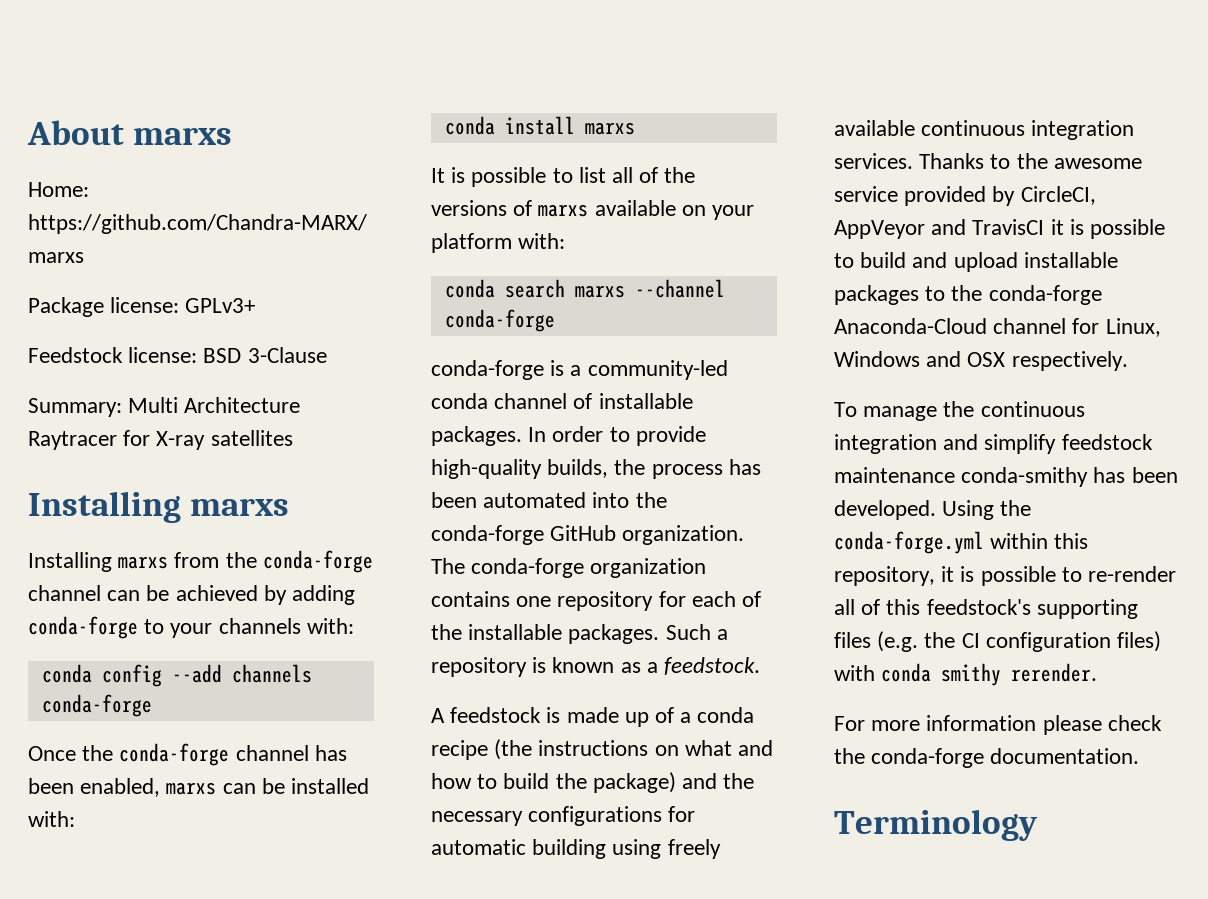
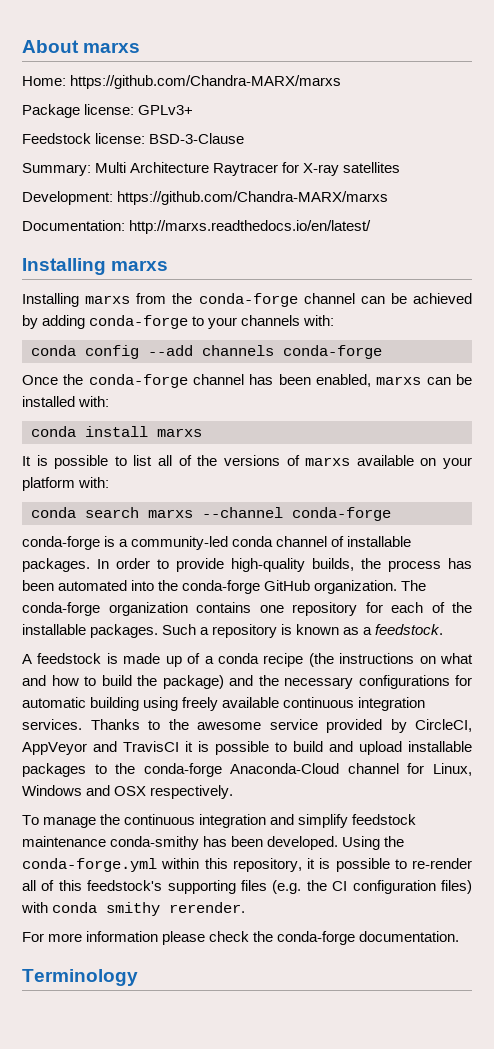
[203,347,327,363] BSD 3-Clause -> [149,133,245,144] BSD-3-Clause
(293, 438) none -> [22,191,389,205] [22,220,372,234] // Development: https://github.com/Chandra-MARX/marxs // Documentation: http://marxs.readthedocs.io/en/latest/

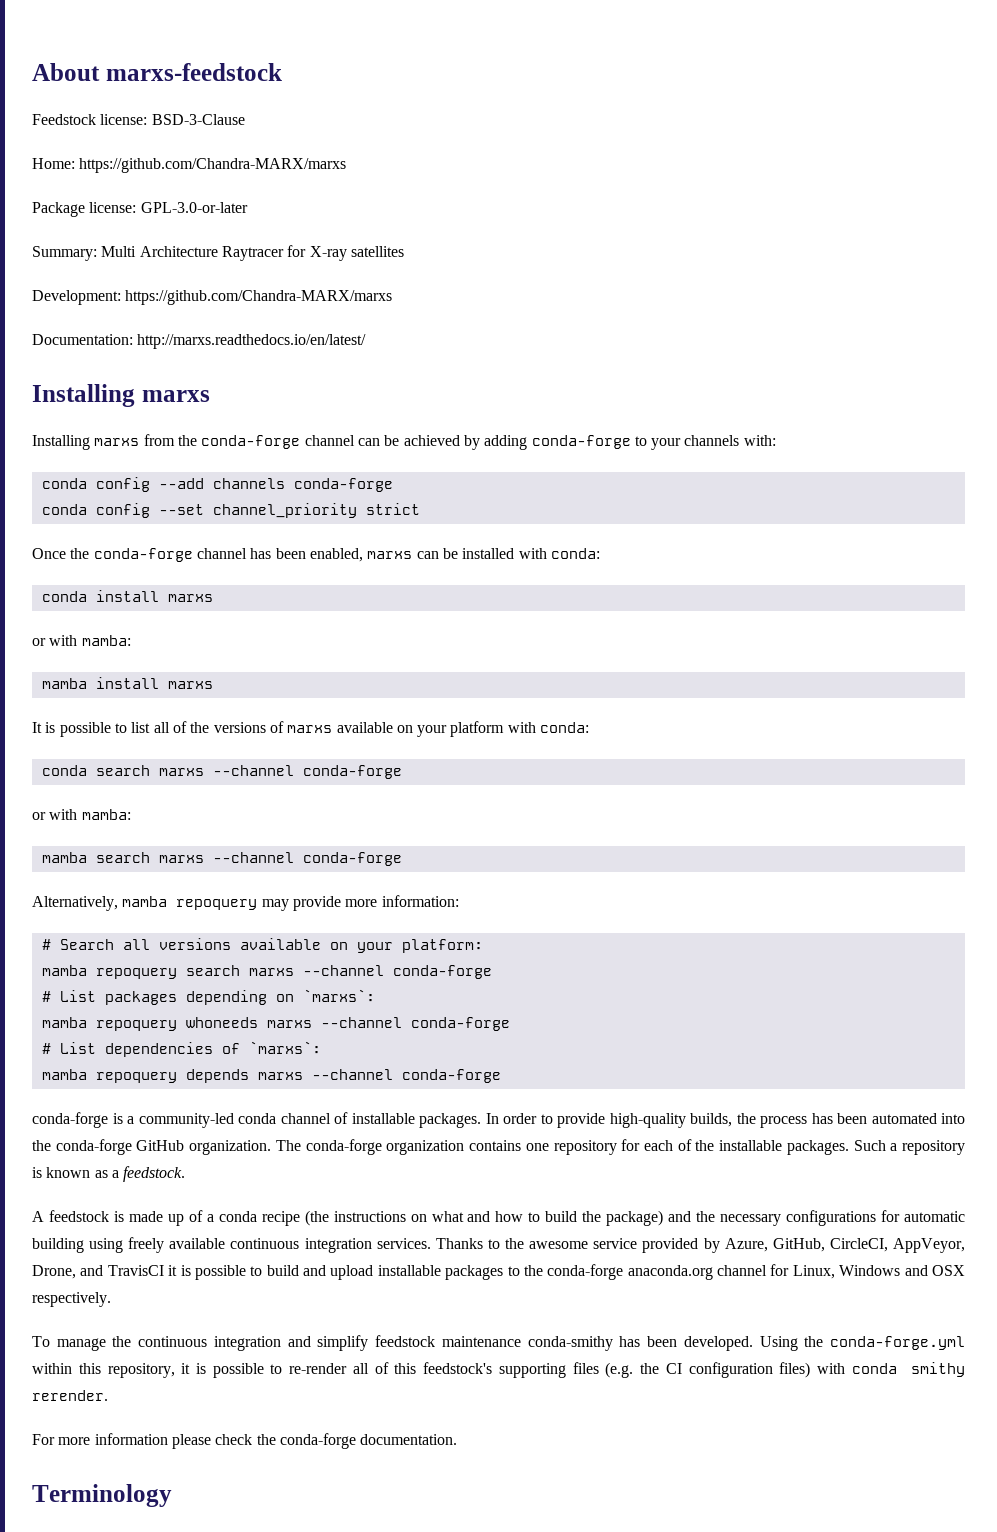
[83,42,141,53] marxs -> [105,63,282,81] [32,114,245,125] marxs-feedstock // Feedstock license: BSD-3-Clause
[138,105,194,115] [22,133,245,144] GPLv3+ // Feedstock license: BSD-3-Clause -> [140,202,248,213] GPL-3.0-or-later
(382, 352) none -> [41,503,420,518] // conda config --set channel_priority strict
[78,396,110,407] with: -> [518,548,600,559] with conda:
(202, 432) none -> [32,635,131,646] [41,677,213,689] // or with mamba: // mamba install marxs
[78,477,110,488] with: -> [507,722,590,733] with conda:
(391, 514) none -> [32,809,131,820] [41,852,402,866] [32,895,459,911] [41,938,483,953] [41,965,492,979] [41,989,375,1005] [41,1017,510,1031] [41,1041,321,1057] [41,1069,501,1083] // or with mamba: // mamba search marxs --channel conda-forge // Alternatively, mamba repoquery may provide more information: // # Search all versions available on your platform: // mamba repoquery search marxs --channel conda-forge // # List packages depending on `marxs`: // mamba repoquery whoneeds marxs --channel conda-forge // # List dependencies of `marxs`: // mamba repoquery depends marxs --channel conda-forge
[415,719,472,732] [22,742,87,755] CircleCI, AppVeyor -> [724,1238,966,1253] [32,1265,76,1279] Azure, GitHub, CircleCI, AppVeyor, Drone,
[230,763,340,774] Anaconda-Cloud -> [627,1265,713,1280] anaconda.org

